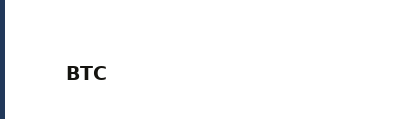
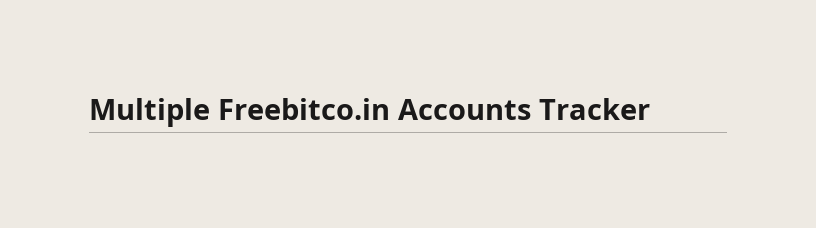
[66,66,107,80] BTC -> [89,98,650,127] Multiple Freebitco.in Accounts Tracker

